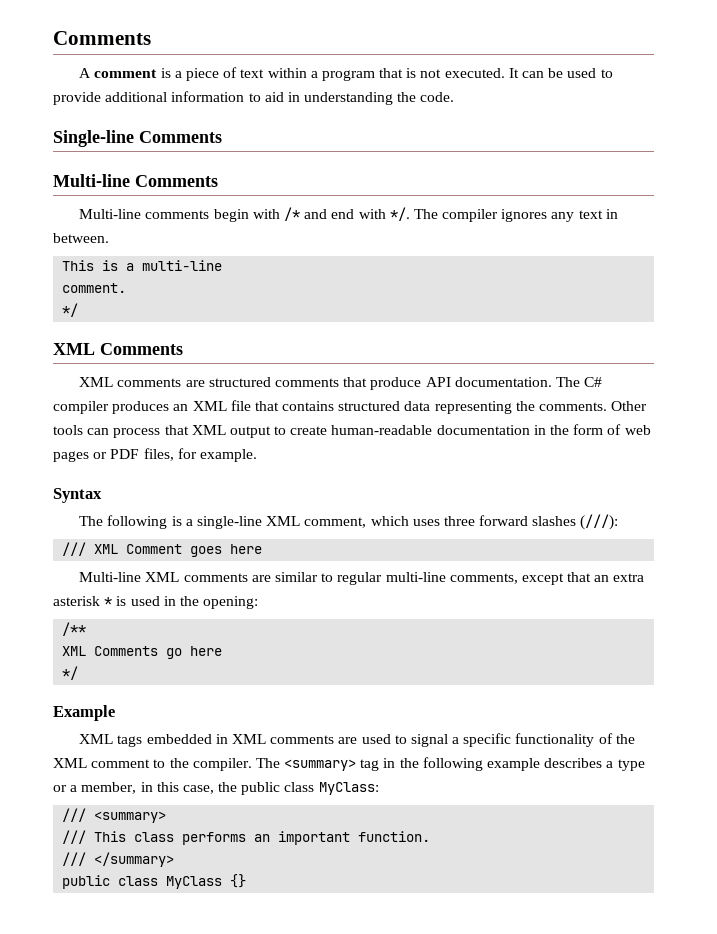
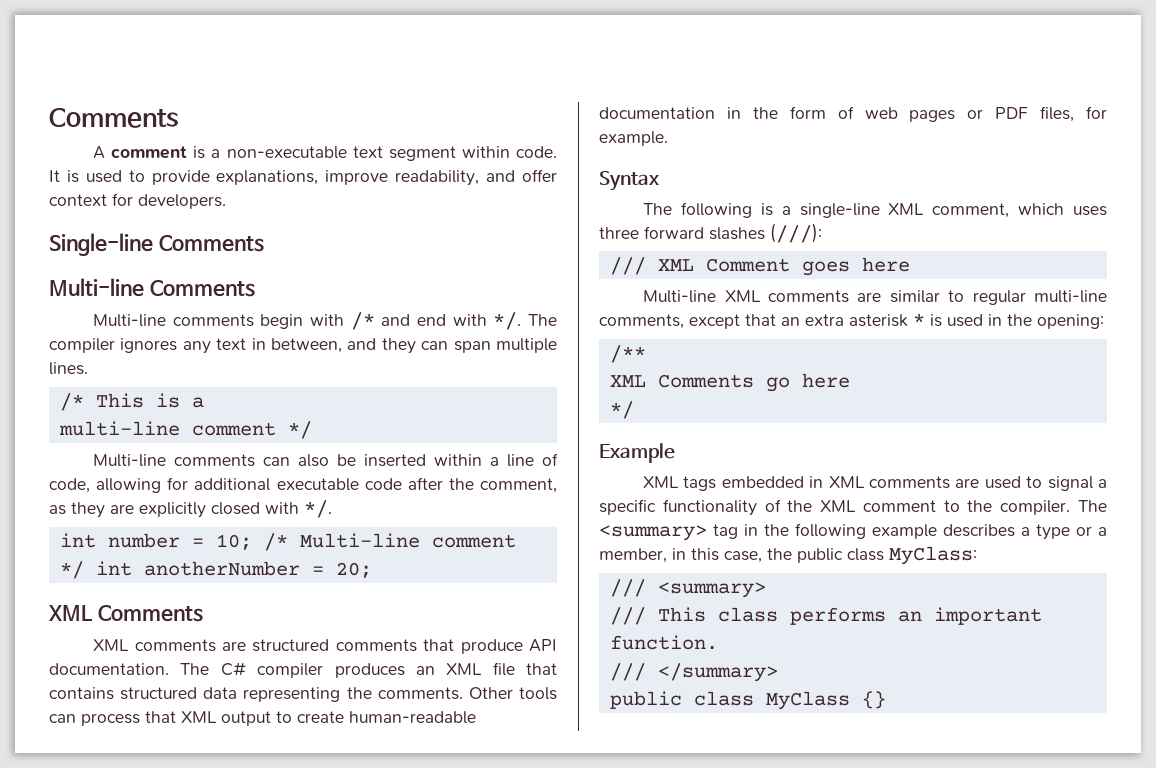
[185,67,613,81] [53,91,455,105] piece of text within a program that is not executed. It can be used to provide additional information to aid in understanding the code. -> [226,146,557,161] [49,169,558,186] [49,193,226,209] non-executable text segment within code. It is used to provide explanations, improve readability, and offer context for developers.
[53,233,109,243] between. // -> [271,338,557,354] [49,362,88,375] [59,393,84,411] between, and they can span multiple lines. // /*
[142,260,223,271] [62,283,127,293] [62,303,79,317] multi-line // comment. // */ -> [58,421,312,439] [93,453,559,467] [49,477,557,493] [49,500,332,518] [59,533,516,551] [59,561,372,579] // multi-line comment */ // Multi-line comments can also be inserted within a line of code, allowing for additional executable code after the comment, as they are explicitly closed with */. // int number = 10; /* Multi-line comment */ int anotherNumber = 20;

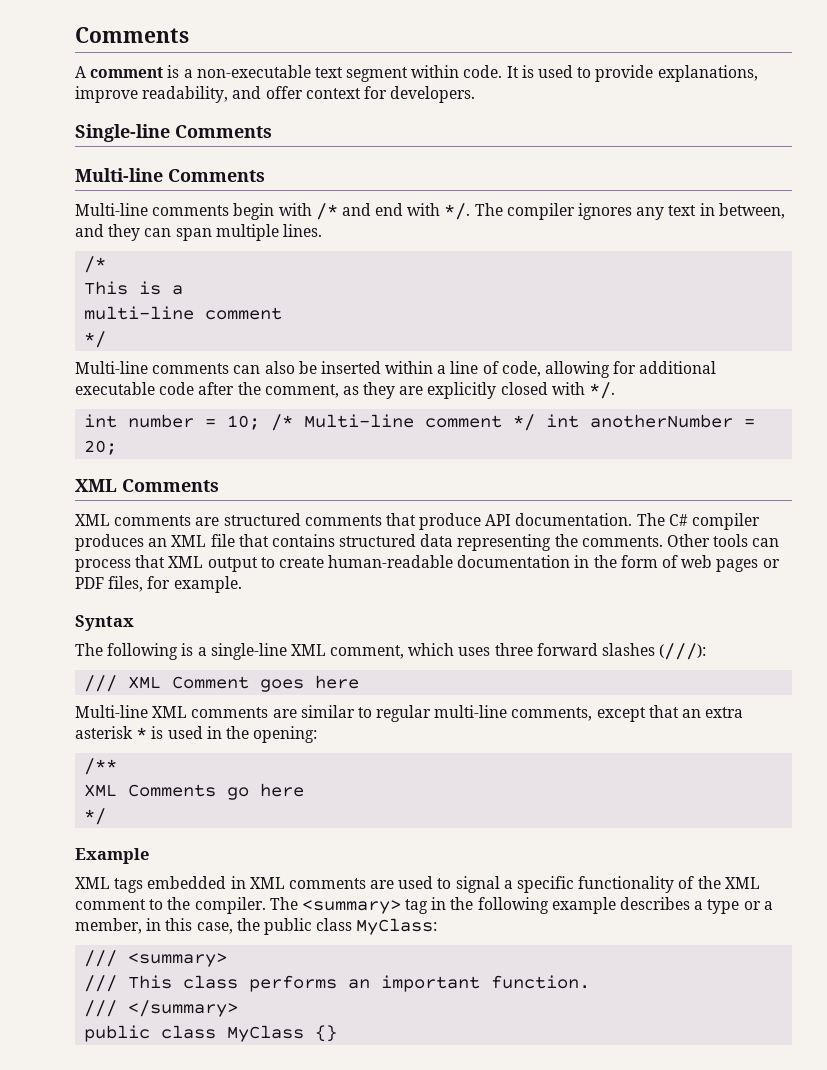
(84, 402) none -> (107, 264) //
(276, 429) none -> (283, 313) //

